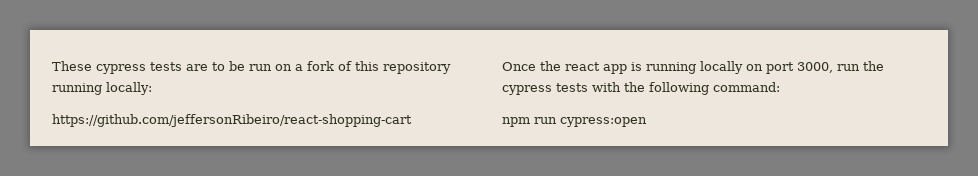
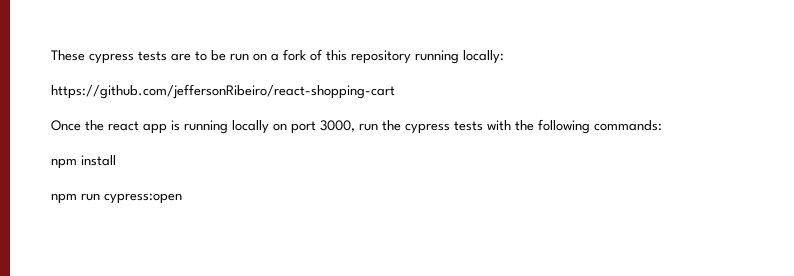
[713,82,780,92] command: -> [594,120,662,131] [51,155,116,169] commands: // npm install

